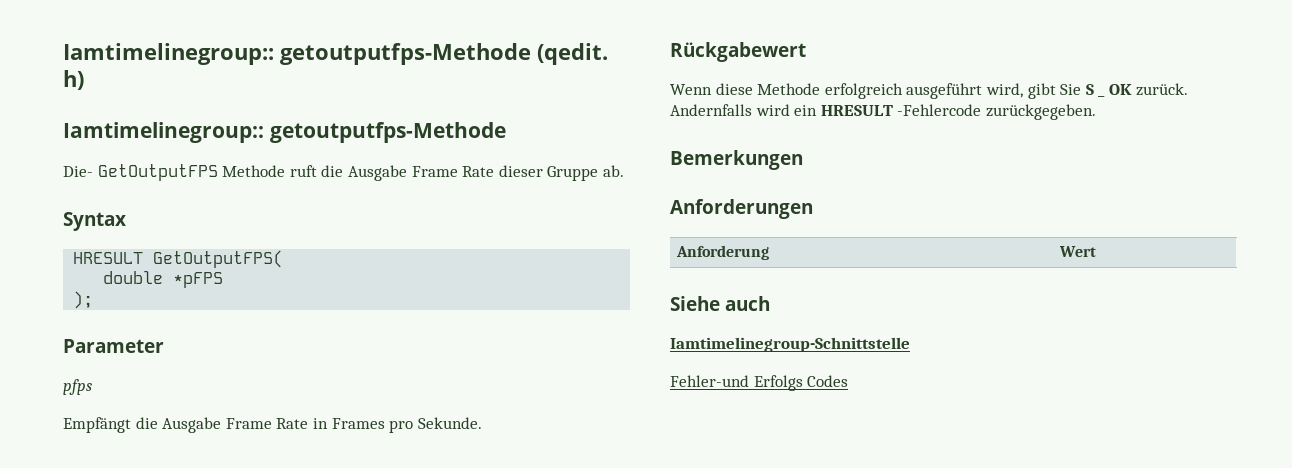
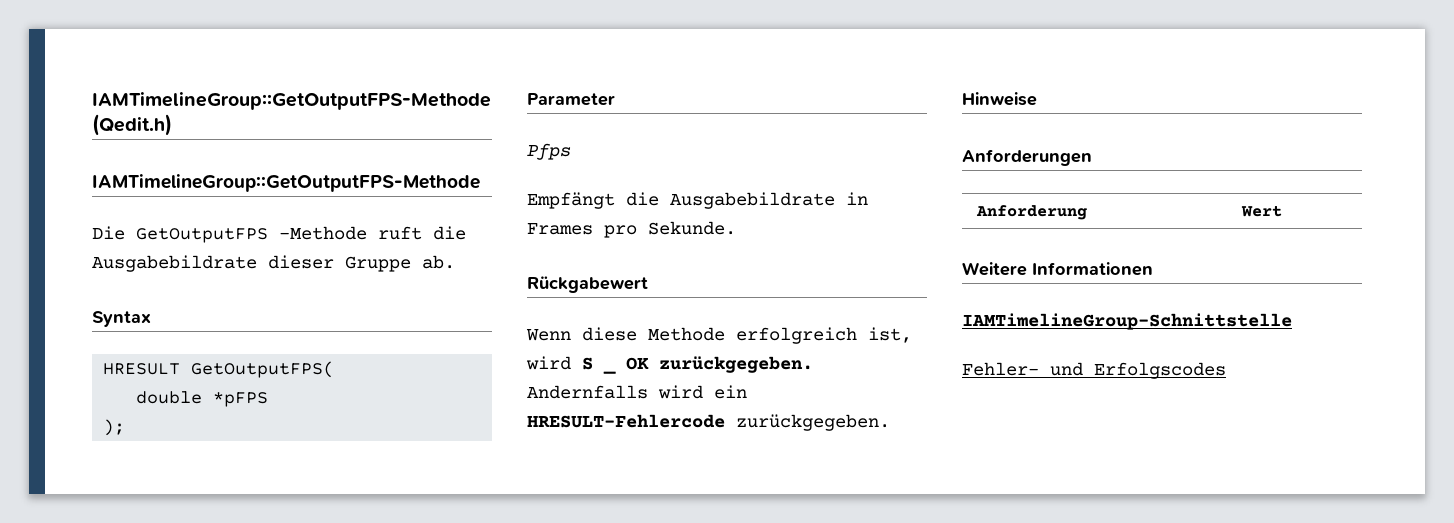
[63,43,608,65] [63,70,84,90] [63,122,506,143] [63,164,495,181] Iamtimelinegroup:: getoutputfps-Methode (qedit. h) // Iamtimelinegroup:: getoutputfps-Methode // Die- GetOutputFPS Methode ruft die Ausgabe Frame Rate -> [92,92,491,110] [92,114,172,136] [92,174,480,192] [92,226,466,243] [92,255,257,272] IAMTimelineGroup::GetOutputFPS-Methode (Qedit.h) // IAMTimelineGroup::GetOutputFPS-Methode // Die GetOutputFPS -Methode ruft die Ausgabebildrate
[63,379,92,395] pfps -> [527,143,571,160] Pfps
[162,417,309,433] Ausgabe Frame Rate -> [670,192,835,209] Ausgabebildrate
[906,83,1082,99] ausgeführt wird, gibt Sie -> [868,327,912,343] [526,356,571,370] ist, wird
[1136,83,1189,96] zurück. -> [659,356,813,373] zurückgegeben.
[820,104,982,116] HRESULT -Fehlercode -> [527,414,725,428] HRESULT-Fehlercode
[670,150,803,170] Bemerkungen -> [962,92,1037,106] Hinweise
[670,296,771,311] [670,337,910,352] [670,375,849,391] Siehe auch // Iamtimelinegroup-Schnittstelle // Fehler-und Erfolgs Codes -> [962,262,1153,276] [962,313,1292,330] [962,362,1226,379] Weitere Informationen // IAMTimelineGroup-Schnittstelle // Fehler- und Erfolgscodes

